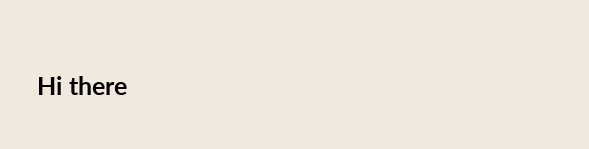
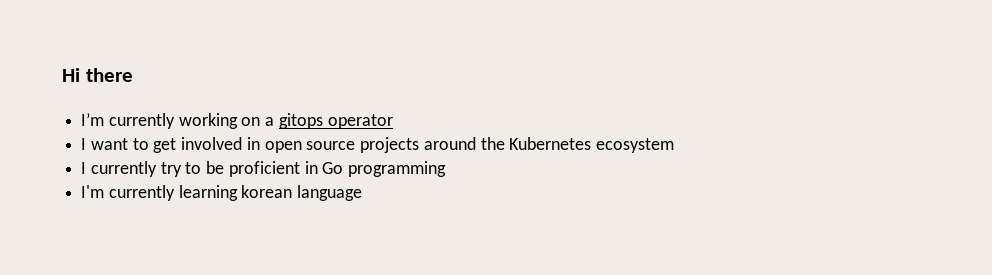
(127, 85) none -> [81,113,393,129] [81,137,674,153] [81,161,447,177] [81,185,363,201] // I’m currently working on a gitops operator // I want to get involved in open source projects around the Kubernetes ecosystem // I currently try to be proficient in Go programming // I'm currently learning korean language

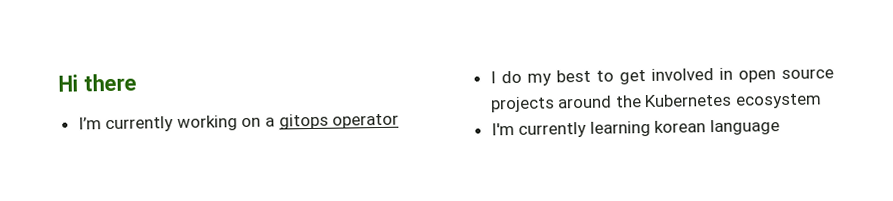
[90,138,128,150] want -> [500,69,591,86] do my best
[81,161,447,177] // I currently try to be proficient in Go programming -> (823, 101) none

